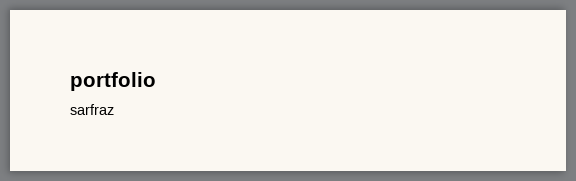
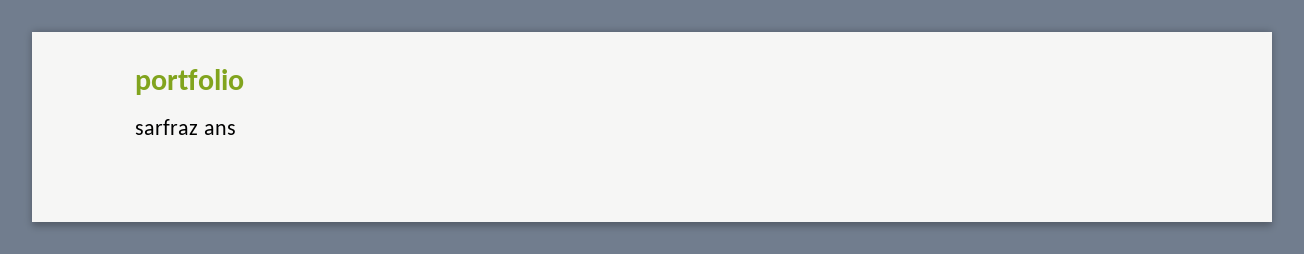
(114, 109) none -> [203,124,236,135] ans

